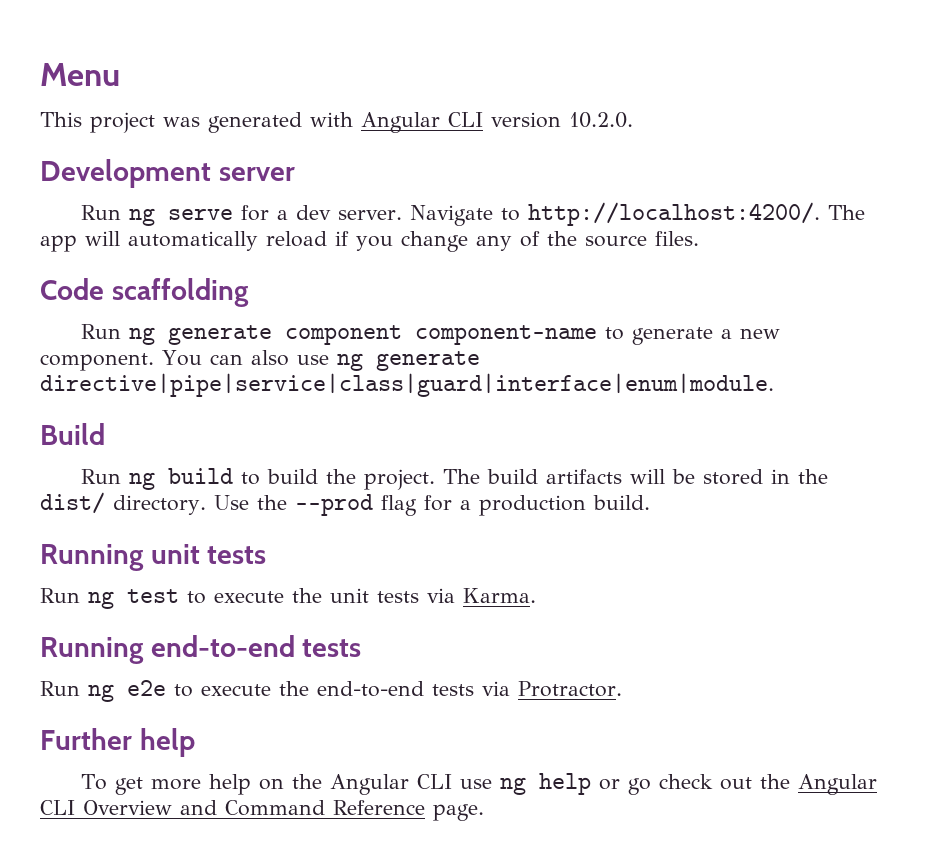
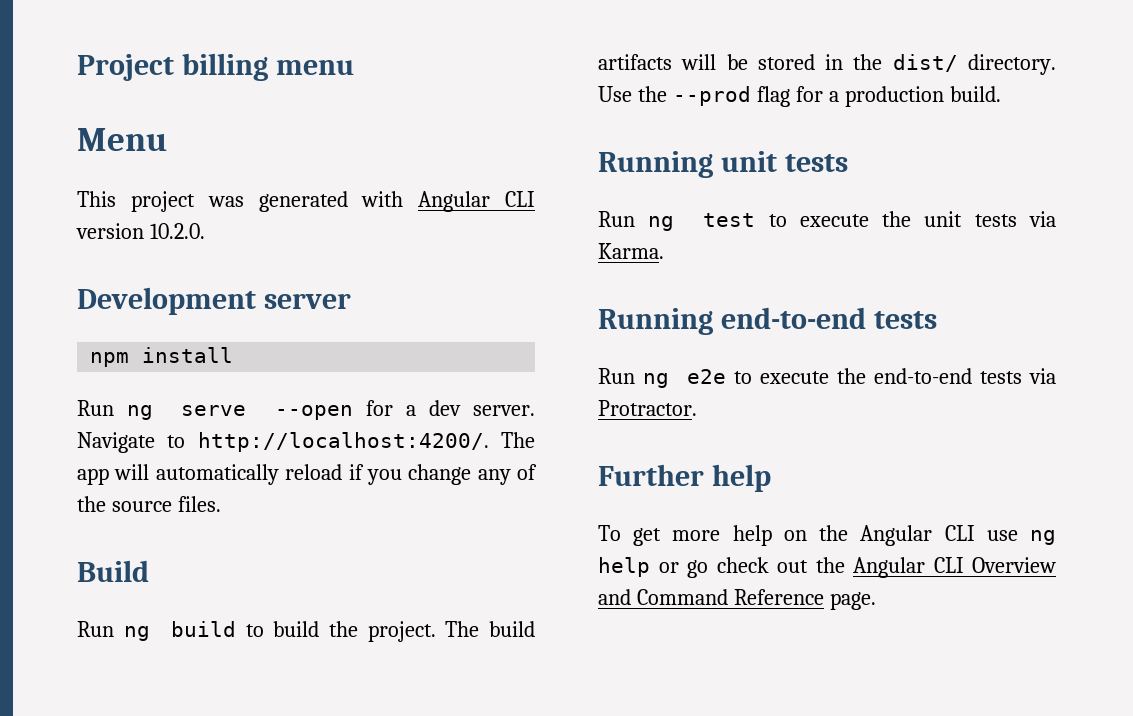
(40, 74) none -> [77,53,354,81] Project billing menu //
(295, 174) none -> [90,347,234,367] // npm install
(233, 214) none -> [274,405,353,420] --open
[40,278,249,307] [80,324,780,345] [40,350,480,371] [40,373,774,397] // Code scaffolding // Run ng generate component component-name to generate a new component. You can also use ng generate directive|pipe|service|class|guard|interface|enum|module. -> (221, 504) none

